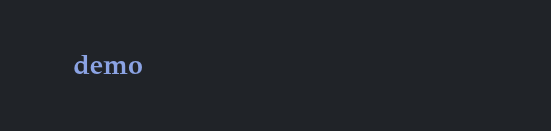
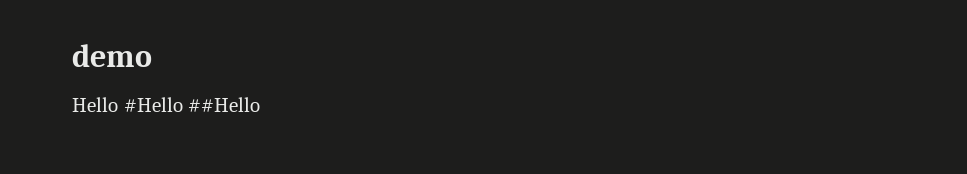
(143, 65) none -> [72,97,261,112] // Hello #Hello ##Hello

